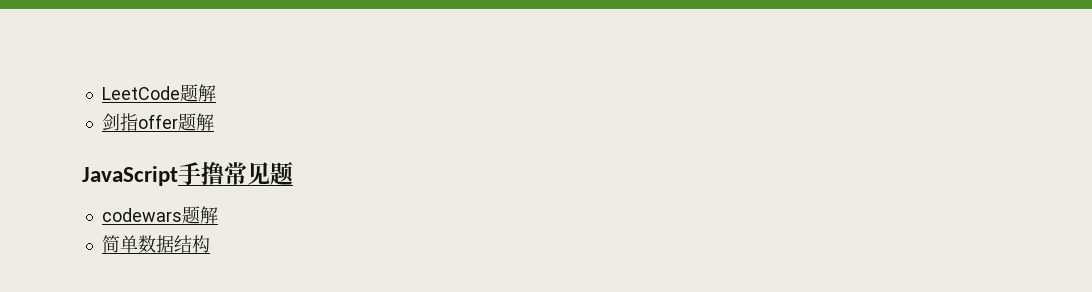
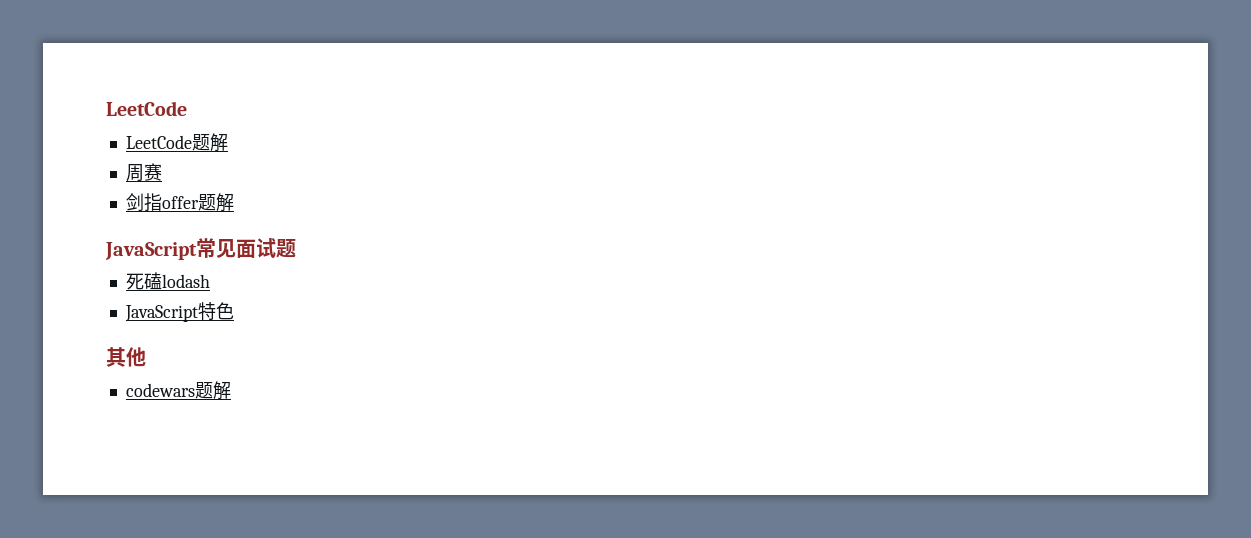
[101,84,216,102] LeetCode题解 -> [106,101,187,116] [125,133,228,152] [125,163,162,182] LeetCode // LeetCode题解 // 周赛
[178,161,293,185] 手撸常见题 -> [196,238,296,258] [125,272,210,290] [124,302,234,322] [106,347,146,367] 常见面试题 // 死磕lodash // JavaScript特色 // 其他
[101,235,210,253] // 简单数据结构 -> (231, 390) none

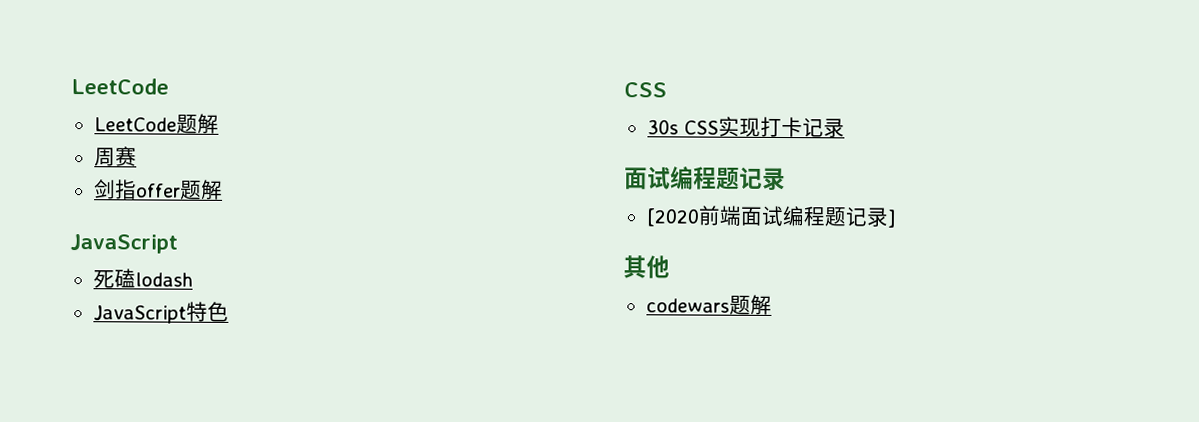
[196,238,296,258] 常见面试题 -> (178, 244) none
(234, 311) none -> [624,82,667,98] [646,116,845,138] [624,166,786,192] [645,205,897,228] // CSS // 30s CSS实现打卡记录 // 面试编程题记录 // [2020前端面试编程题记录]

